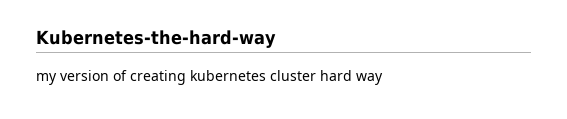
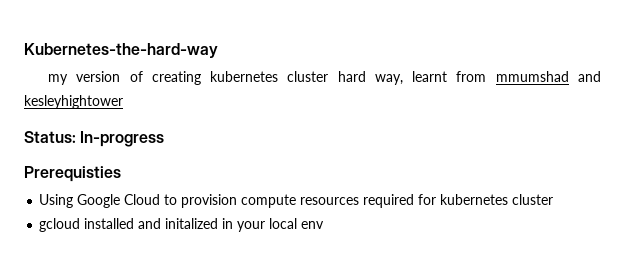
[356,73,383,85] way -> [374,71,601,85] [24,95,123,109] [24,131,165,147] [24,166,121,182] [39,194,554,208] [39,218,325,232] way, learnt from mmumshad and kesleyhightower // Status: In-progress // Prerequisties // Using Google Cloud to provision compute resources required for kubernetes cluster // gcloud installed and initalized in your local env

